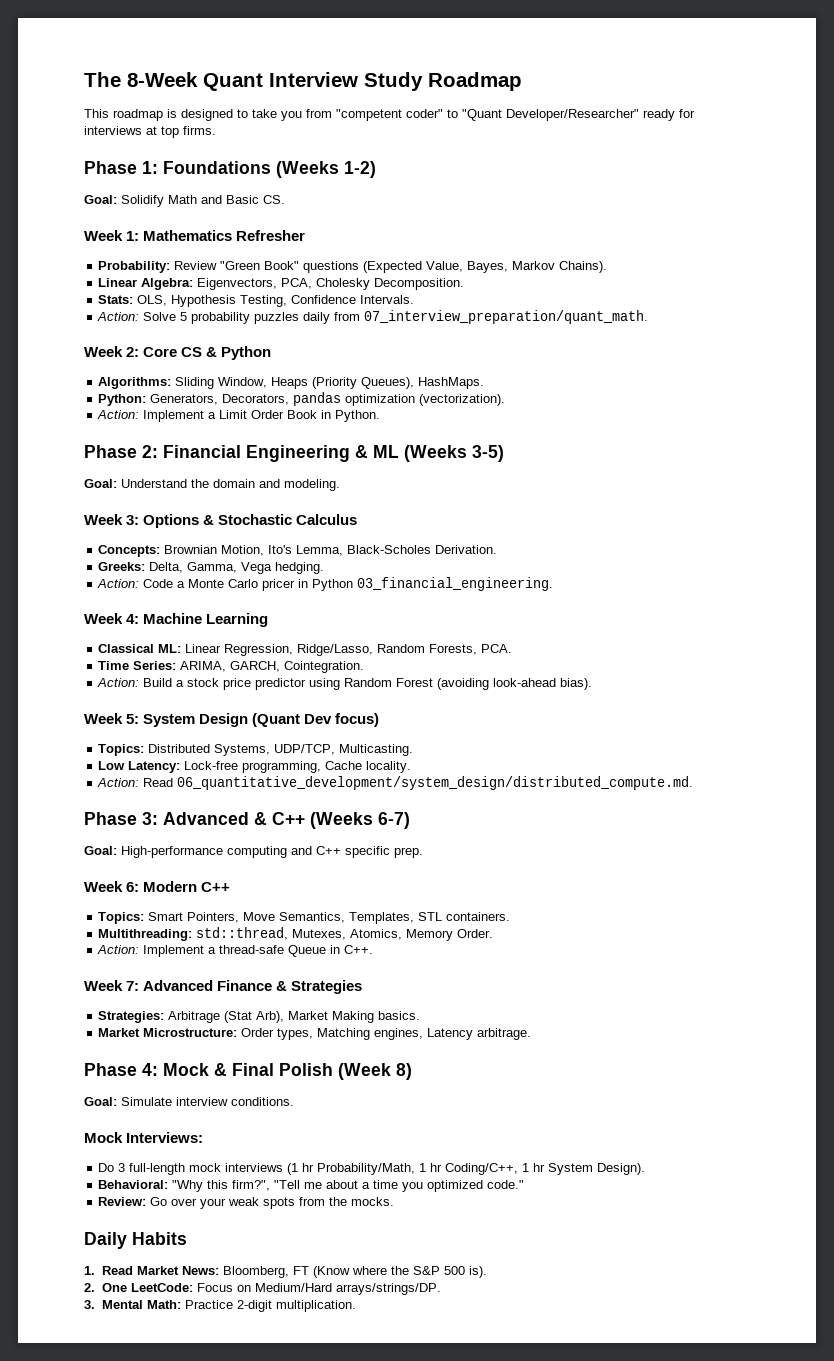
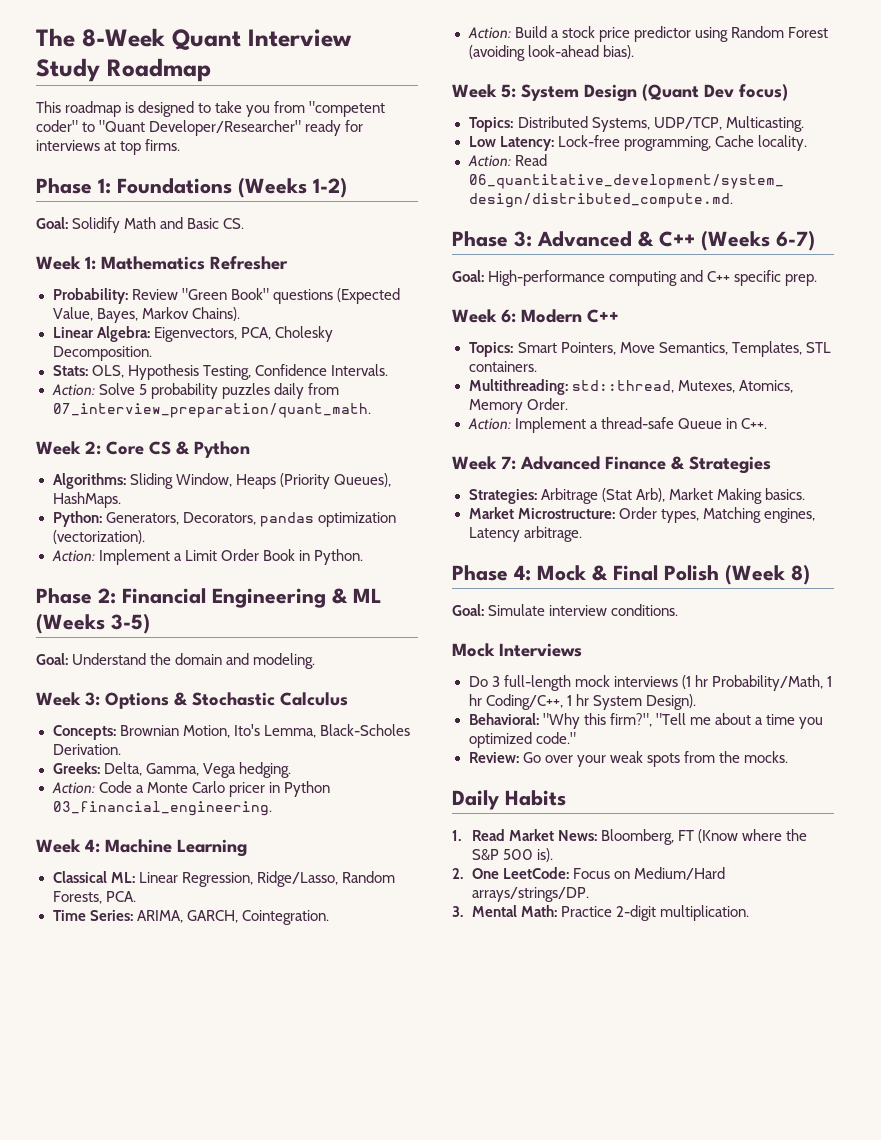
[126,1132,204,1143] Interviews: -> [499,643,582,657] Interviews

